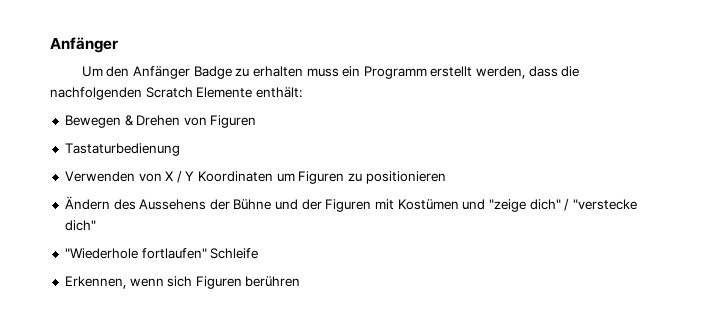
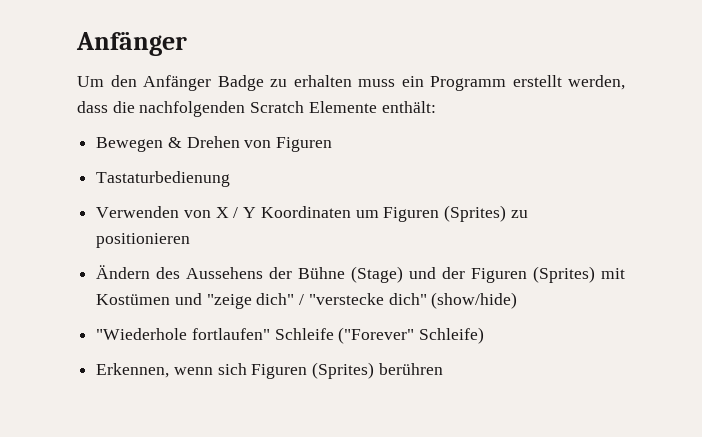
(345, 177) none -> [444,205,507,222] (Sprites)
(272, 204) none -> [351,266,404,283] (Stage)
(372, 205) none -> [533,266,596,283] (Sprites)
(96, 225) none -> [431,292,518,309] (show/hide)
(259, 253) none -> [338,327,485,344] ("Forever" Schleife)
(242, 282) none -> [312,362,375,379] (Sprites)

